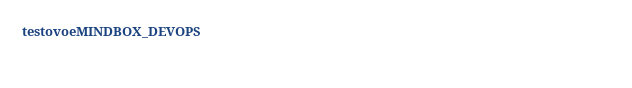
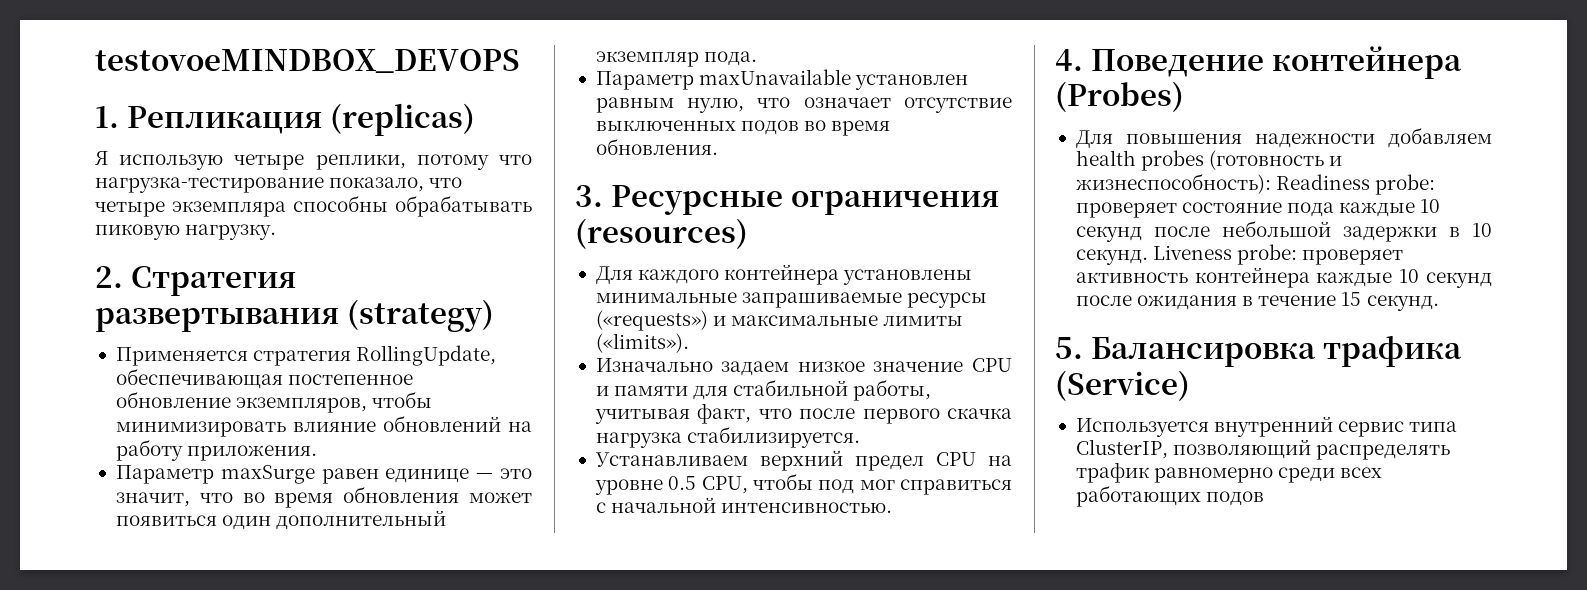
(201, 32) none -> [95,103,475,136] [95,151,532,170] [95,177,463,193] [95,195,532,217] [95,224,277,240] [95,266,296,296] [95,299,494,332] [115,345,497,366] [115,368,414,389] [115,391,433,413] [115,415,533,437] [115,439,318,461] [115,465,532,484] [115,486,532,508] [115,510,447,530] [595,51,758,67] [595,69,969,90] [595,97,1012,113] [595,120,891,136] [595,138,718,155] [575,185,999,215] [575,218,748,249] [595,264,973,285] [595,292,988,308] [595,310,964,331] [595,333,689,353] [595,358,1013,376] [595,379,932,401] [594,403,1013,424] [595,426,861,448] [594,450,1013,471] [594,473,1013,495] [595,497,893,513] [1055,46,1462,79] [1055,81,1184,112] [1075,127,1492,148] [1075,150,1343,171] [1075,173,1436,195] [1075,199,1441,218] [1075,220,1492,242] [1075,244,1404,265] [1075,267,1492,288] [1075,292,1439,311] [1055,335,1462,367] [1055,370,1190,401] [1075,416,1458,437] [1075,439,1451,460] [1075,462,1383,483] [1075,485,1265,507] // 1. Репликация (replicas) // Я использую четыре реплики, потому что нагрузка-тестирование показало, что четыре экземпляра способны обрабатывать пиковую нагрузку. // 2. Стратегия развертывания (strategy) // Применяется стратегия RollingUpdate, обеспечивающая постепенное обновление экземпляров, чтобы минимизировать влияние обновлений на работу приложения. // Параметр maxSurge равен единице — это значит, что во время обновления может появиться один дополнительный экземпляр пода. // Параметр maxUnavailable установлен равным нулю, что означает отсутствие выключенных подов во время обновления. // 3. Ресурсные ограничения (resources) // Для каждого контейнера установлены минимальные запрашиваемые ресурсы («requests») и максимальные лимиты («limits»). // Изначально задаем низкое значение CPU и памяти для стабильной работы, учитывая факт, что после первого скачка нагрузка стабилизируется. // Устанавливаем верхний предел CPU на уровне 0.5 CPU, чтобы под мог справиться с начальной интенсивностью. // 4. Поведение контейнера (Probes) // Для повышения надежности добавляем health probes (готовность и жизнеспособность): Readiness probe: проверяет состояние пода каждые 10 секунд после небольшой задержки в 10 секунд. Liveness probe: проверяет активность контейнера каждые 10 секунд после ожидания в течение 15 секунд. // 5. Балансировка трафика (Service) // Используется внутренний сервис типа ClusterIP, позволяющий распределять трафик равномерно среди всех работающих подов

